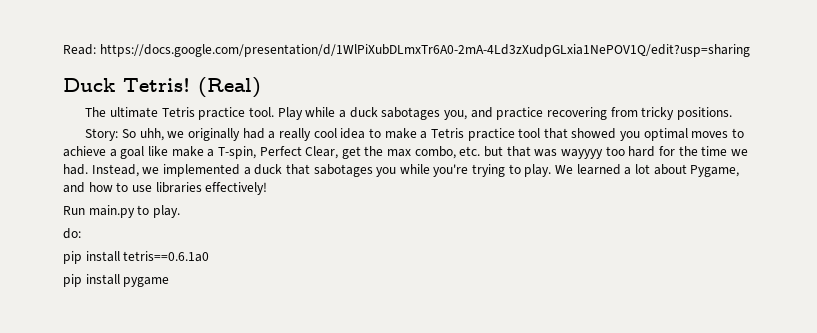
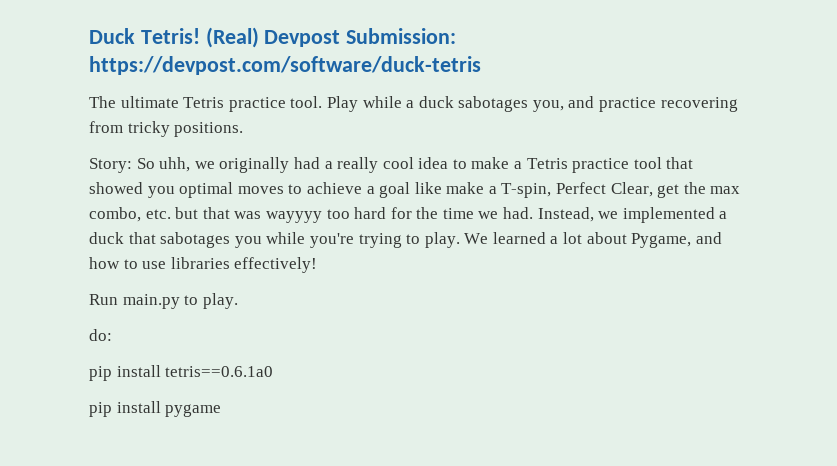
[63,44,750,57] Read: https://docs.google.com/presentation/d/1WlPiXubDLmxTr6A0-2mA-4Ld3zXudpGLxia1NePOV1Q/edit?usp=sharing // -> (89, 36) none
(261, 87) none -> [264,28,457,47] [89,56,481,75] Devpost Submission: https://devpost.com/software/duck-tetris

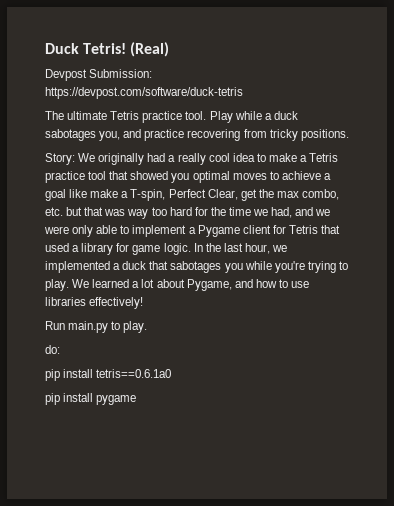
(259, 37) none -> (170, 49) //
[136,157,215,172] So uhh, we -> [78,153,96,162] We
[265,211,322,223] wayyyy -> [127,209,149,219] way
[503,207,594,222] had. Instead, -> [271,207,331,218] [44,225,341,237] [45,243,270,255] had, and we were only able to implement a Pygame client for Tetris that used a library for game logic. In the last hour,

